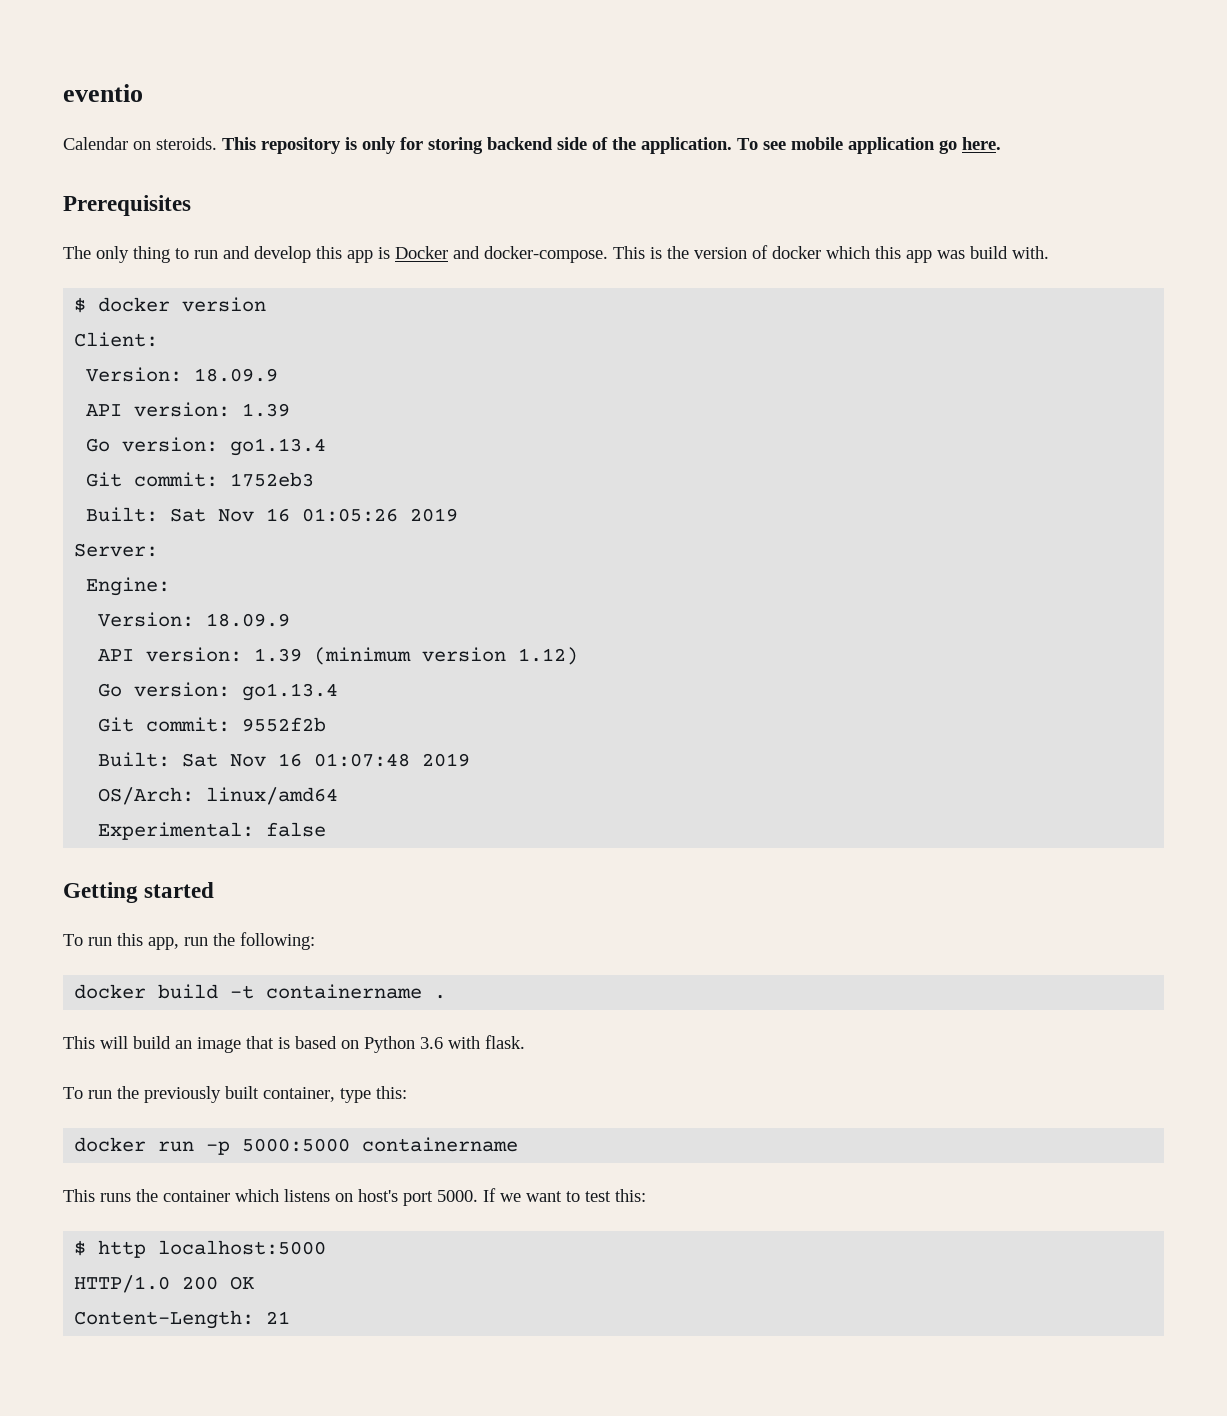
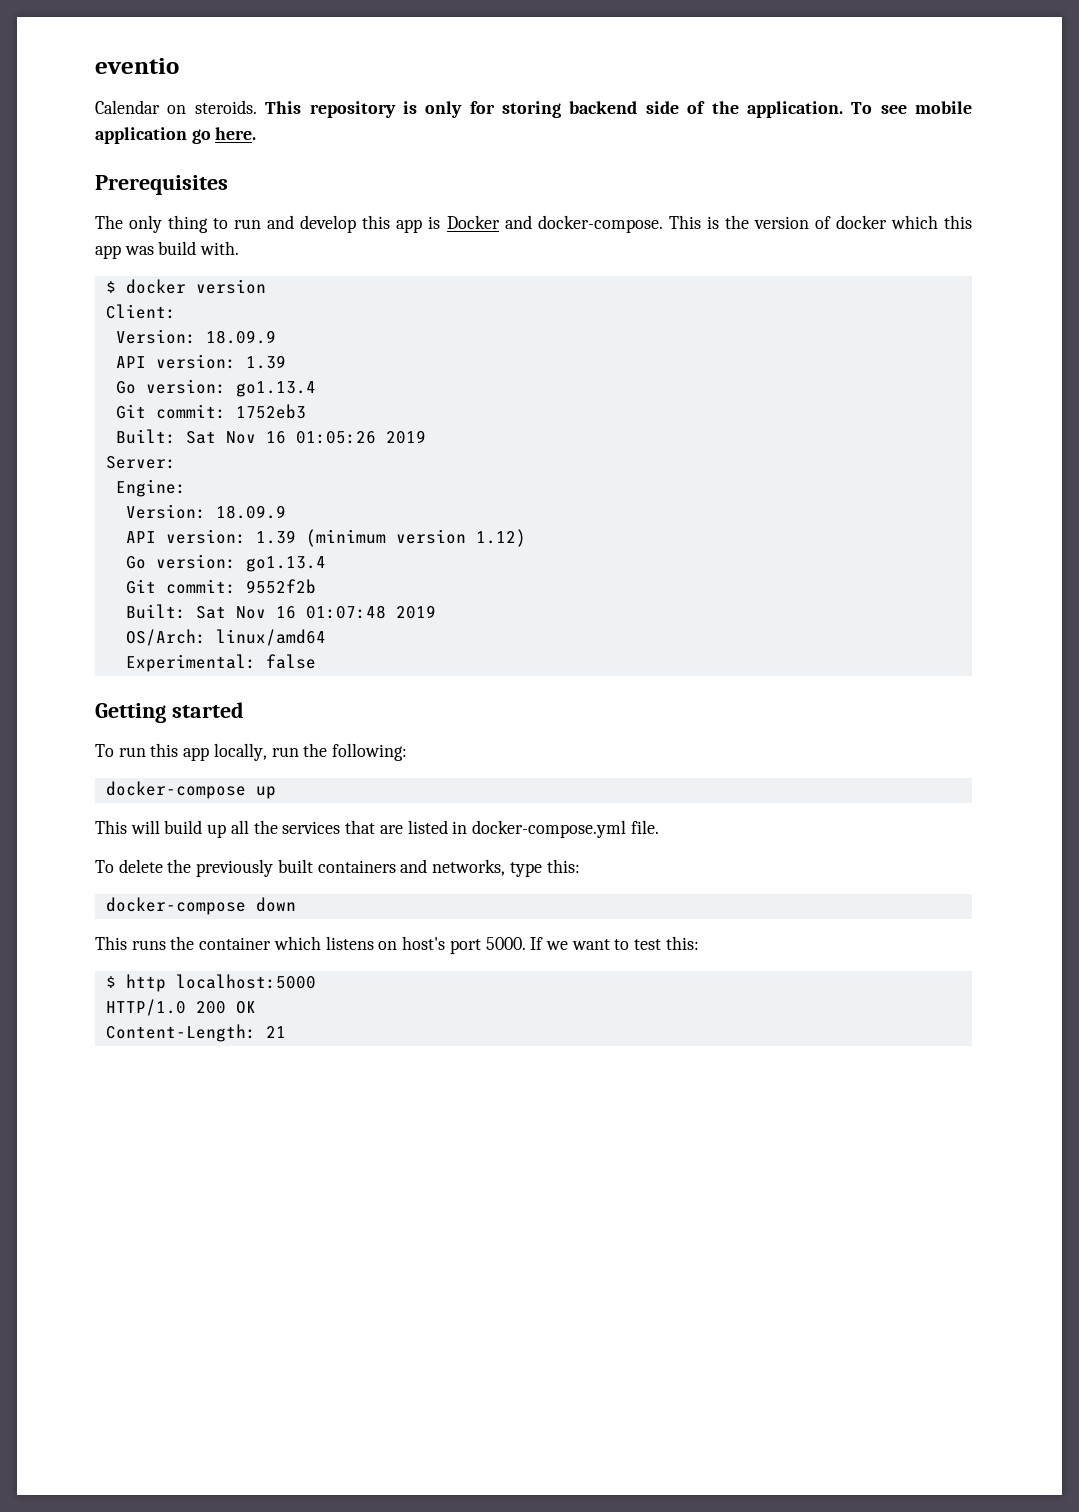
[148,937,179,950] app, -> [183,743,267,761] app locally,
[74,984,447,999] [63,1035,525,1053] [63,1087,112,1099] docker build -t containername . // This will build an image that is based on Python 3.6 with flask. // To run -> [105,781,276,799] [95,820,659,838] [95,859,163,873] docker-compose up // This will build up all the services that are listed in docker-compose.yml file. // To delete
[263,1087,335,1102] container, -> [317,859,506,876] containers and networks,
[74,1137,519,1155] docker run -p 5000:5000 containername -> [105,897,296,915] docker-compose down

